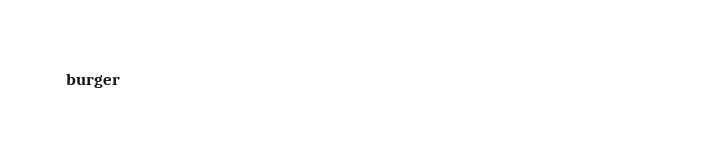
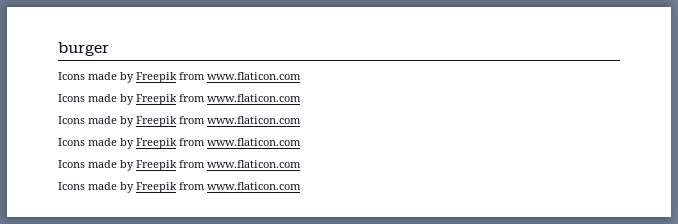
(120, 80) none -> [58,72,301,83] [58,94,301,105] [58,116,301,127] [58,138,301,149] [58,160,301,171] [58,182,301,193] // Icons made by Freepik from www.flaticon.com // Icons made by Freepik from www.flaticon.com // Icons made by Freepik from www.flaticon.com // Icons made by Freepik from www.flaticon.com // Icons made by Freepik from www.flaticon.com // Icons made by Freepik from www.flaticon.com

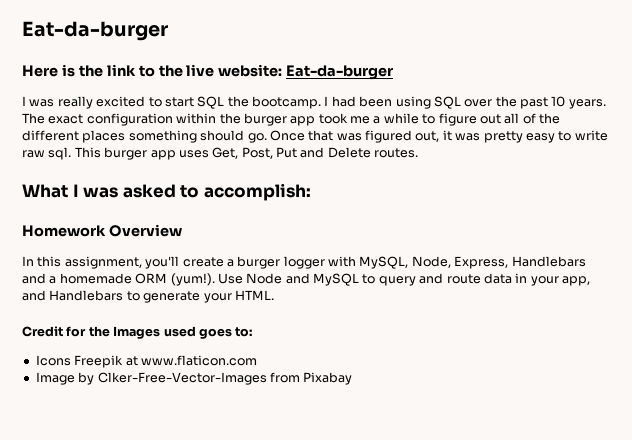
[58,42,109,56] [58,72,301,83] [58,94,301,105] [58,116,301,127] [58,138,301,149] [58,160,301,171] [58,182,301,193] burger // Icons made by Freepik from www.flaticon.com // Icons made by Freepik from www.flaticon.com // Icons made by Freepik from www.flaticon.com // Icons made by Freepik from www.flaticon.com // Icons made by Freepik from www.flaticon.com // Icons made by Freepik from www.flaticon.com -> [22,21,168,41] [22,64,394,80] [22,96,606,109] [22,113,560,126] [22,130,608,143] [22,147,419,160] [22,183,311,201] [22,224,182,237] [22,256,586,269] [22,273,590,286] [22,290,274,303] [22,326,253,339] [35,355,257,368] [35,372,353,385] Eat-da-burger // Here is the link to the live website: Eat-da-burger // I was really excited to start SQL the bootcamp. I had been using SQL over the past 10 years. The exact configuration within the burger app took me a while to figure out all of the different places something should go. Once that was figured out, it was pretty easy to write raw sql. This burger app uses Get, Post, Put and Delete routes. // What I was asked to accomplish: // Homework Overview // In this assignment, you'll create a burger logger with MySQL, Node, Express, Handlebars and a homemade ORM (yum!). Use Node and MySQL to query and route data in your app, and Handlebars to generate your HTML. // Credit for the Images used goes to: // Icons Freepik at www.flaticon.com // Image by Clker-Free-Vector-Images from Pixabay

